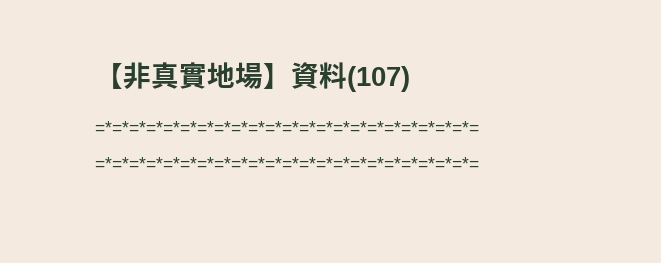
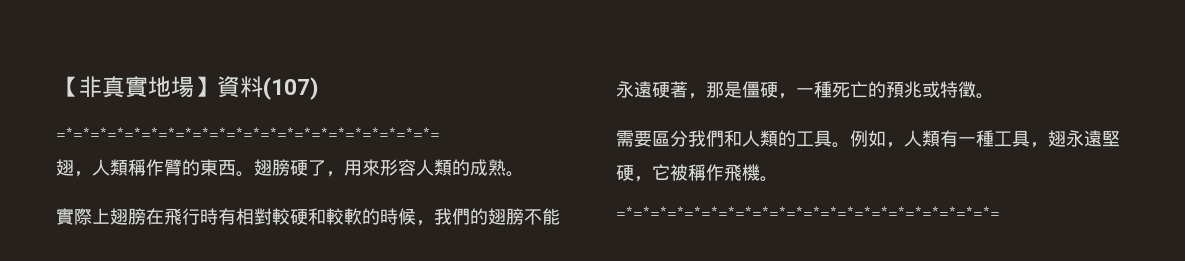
(479, 127) none -> [56,159,524,177] [56,208,560,226] [616,81,994,99] [616,130,1120,148] [616,164,778,182] // 翅，人類稱作臂的東西。翅膀硬了，用來形容人類的成熟。 // 實際上翅膀在飛行時有相對較硬和較軟的時候，我們的翅膀不能永遠硬著，那是僵硬，一種死亡的預兆或特徵。 // 需要區分我們和人類的工具。例如，人類有一種工具，翅永遠堅硬，它被稱作飛機。

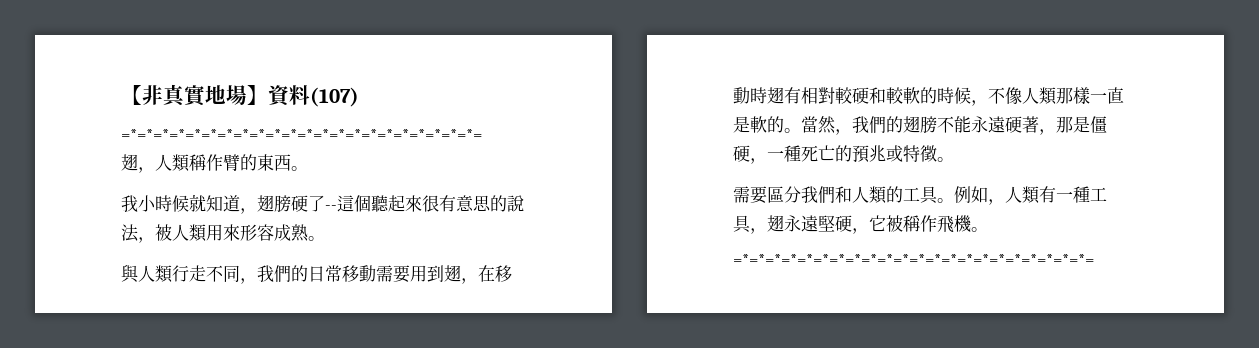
[254,159,344,177] 翅膀硬了， -> [121,194,524,214] [121,224,207,243] // 我小時候就知道，翅膀硬了--這個聽起來很有意思的說法，被人類
[416,159,470,176] 人類的 -> (274, 232) none
[56,208,218,225] 實際上翅膀在飛行時 -> [121,265,512,284] [733,87,784,104] 與人類行走不同，我們的日常移動需要用到翅，在移動時翅
(434, 223) none -> [988,87,1124,105] [733,116,852,135] 不像人類那樣一直是軟的。當然，

